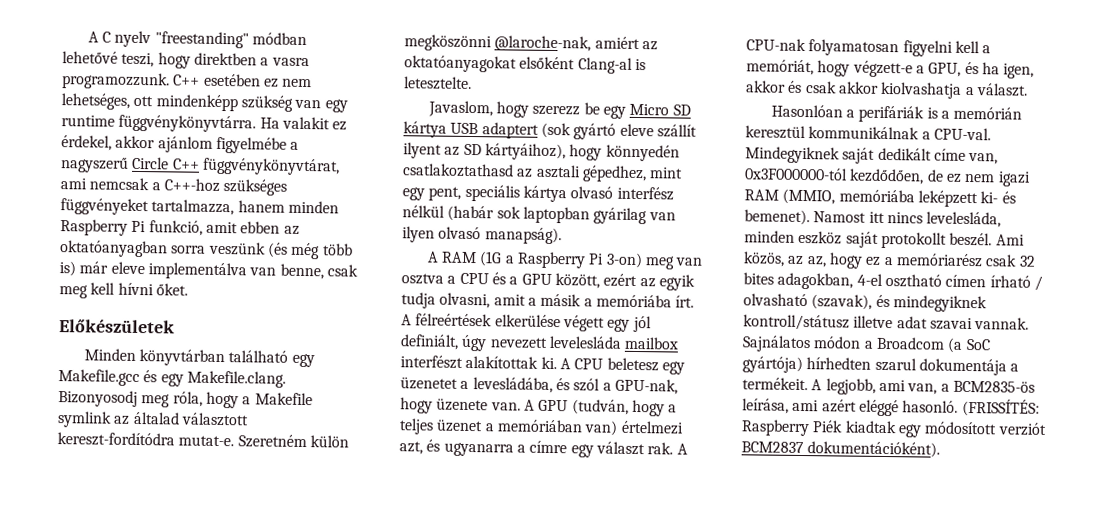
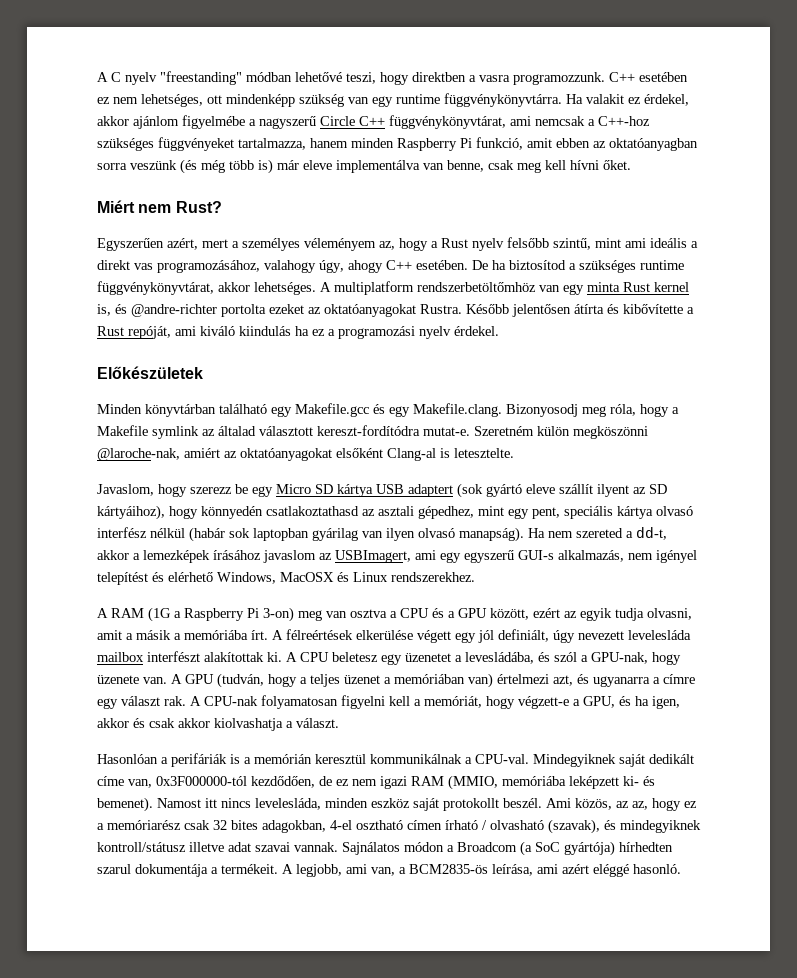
(188, 289) none -> [97,200,222,213] [97,237,698,251] [97,260,684,273] [97,281,689,295] [97,304,694,317] [97,326,499,339] // Miért nem Rust? // Egyszerűen azért, mert a személyes véleményem az, hogy a Rust nyelv felsőbb szintű, mint ami ideális a direkt vas programozásához, valahogy úgy, ahogy C++ esetében. De ha biztosítod a szükséges runtime függvénykönyvtárat, akkor lehetséges. A multiplatform rendszerbetöltőmhöz van egy minta Rust kernel is, és @andre-richter portolta ezeket az oktatóanyagokat Rustra. Később jelentősen átírta és kibővítette a Rust repóját, ami kiváló kiindulás ha ez a programozási nyelv érdekel.
(562, 236) none -> [528,527,667,540] [97,550,697,563] [97,572,475,585] Ha nem szereted a dd-t, akkor a lemezképek írásához javaslom az USBImagert, ami egy egyszerű GUI-s alkalmazás, nem igényel telepítést és elérhető Windows, MacOSX és Linux rendszerekhez.
[961,398,1040,417] [741,419,1047,438] [741,441,941,458] (FRISSÍTÉS: Raspberry Piék kiadtak egy módosított verziót BCM2837 dokumentációként). -> (681, 869) none

